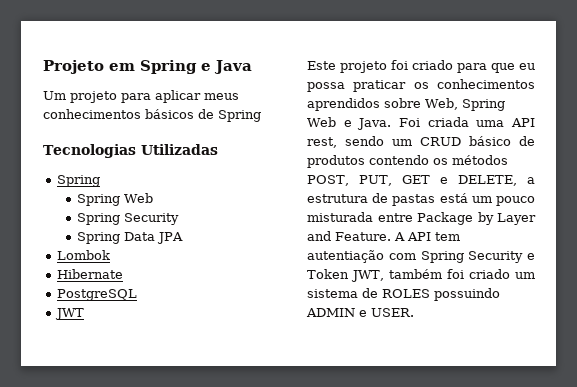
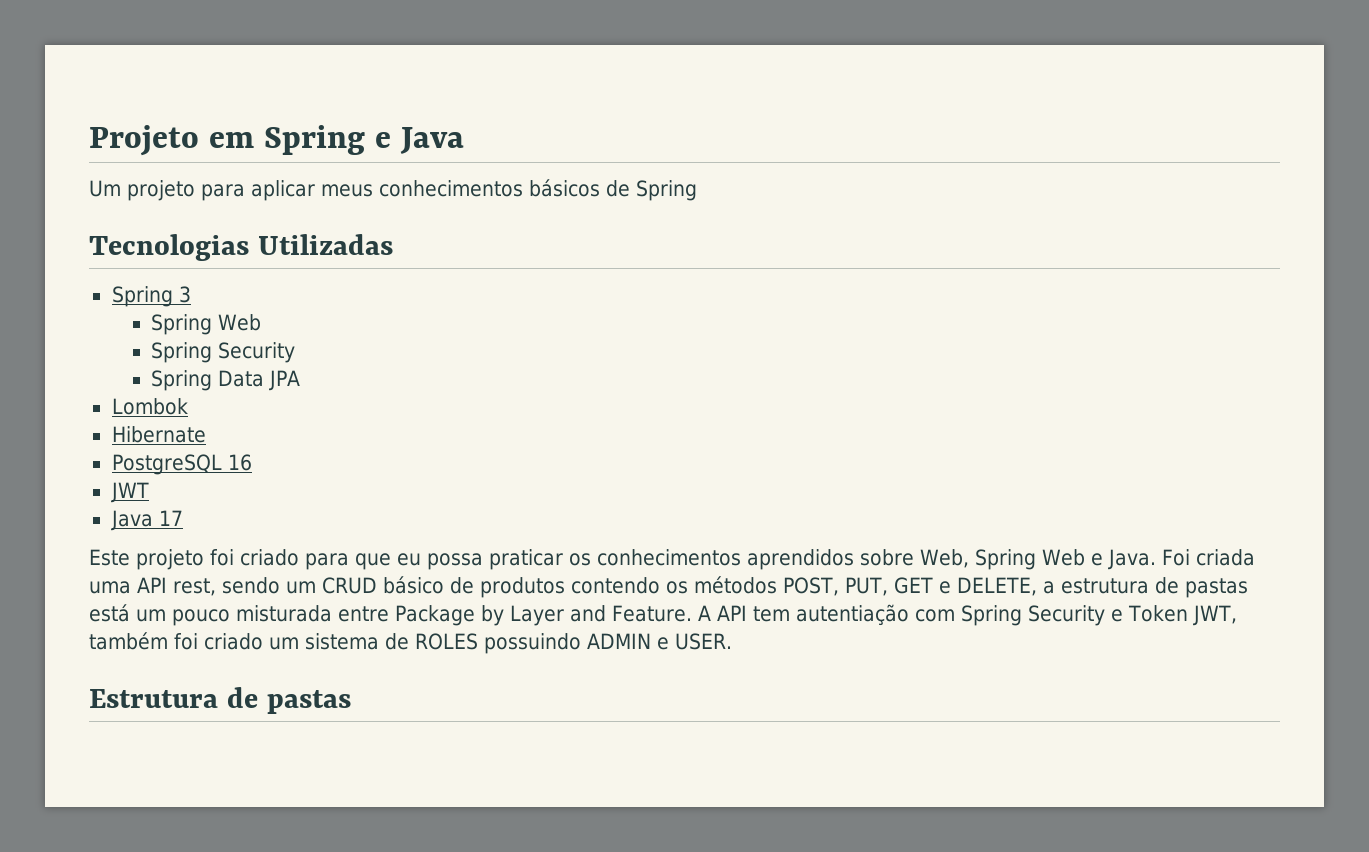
(100, 181) none -> [178,286,191,303] 3
(137, 295) none -> [227,454,252,471] 16
(84, 314) none -> [110,510,183,531] // Java 17
(414, 312) none -> [89,687,351,714] // Estrutura de pastas

